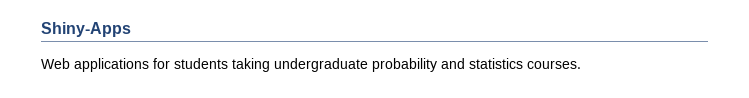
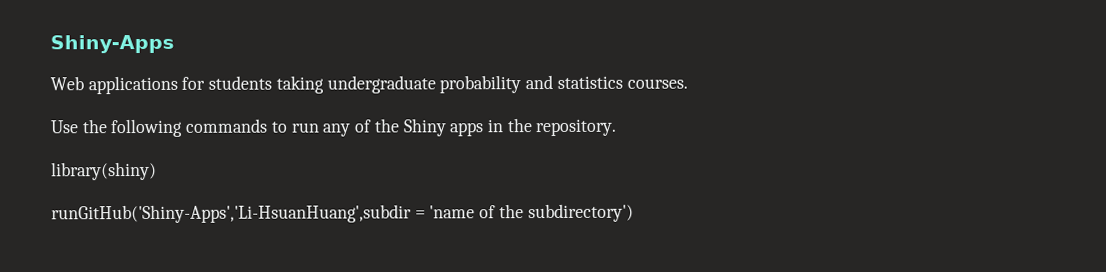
(581, 64) none -> [50,118,617,138] [51,161,157,181] [51,203,634,224] // Use the following commands to run any of the Shiny apps in the repository. // library(shiny) // runGitHub('Shiny-Apps','Li-HsuanHuang',subdir = 'name of the subdirectory')

